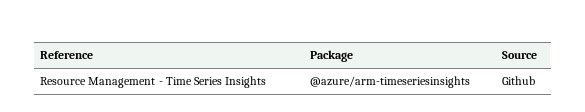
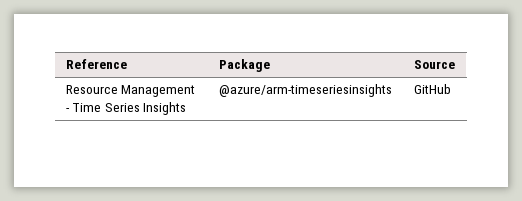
[502,76,536,85] Github -> [413,84,451,94] GitHub

